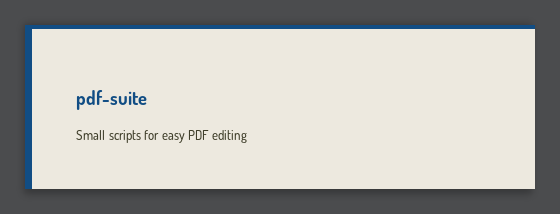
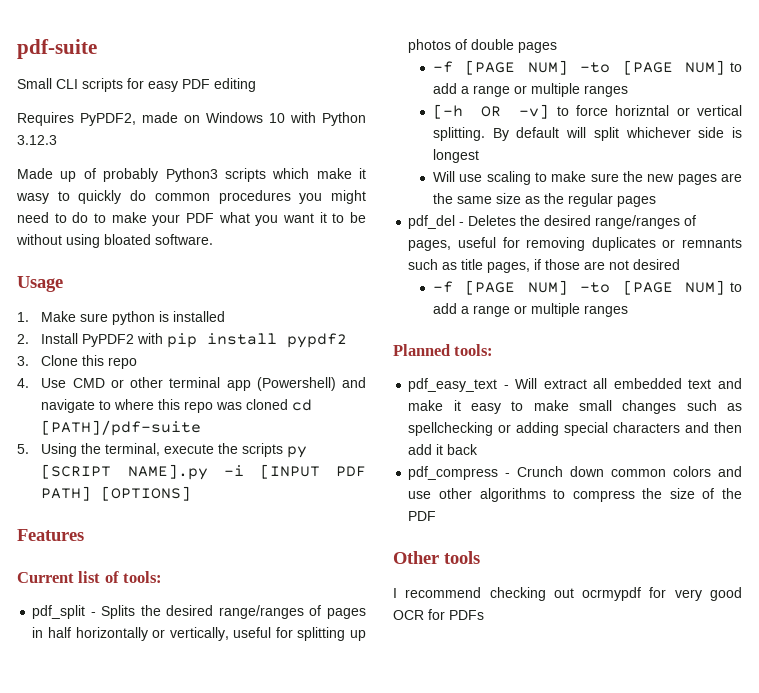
(105, 135) none -> [56,79,78,89] CLI
(247, 136) none -> [17,112,366,126] [17,135,57,145] [17,168,366,182] [16,190,366,204] [17,212,367,226] [16,234,213,248] [17,276,63,292] [17,311,226,325] [17,333,348,348] [17,355,138,369] [17,377,366,391] [41,399,313,413] [41,420,202,436] [17,443,308,458] [41,464,366,480] [41,486,192,501] [17,529,84,541] [17,571,163,583] [32,605,367,619] [32,627,366,641] [408,39,558,53] [432,60,742,75] [432,83,628,97] [432,104,742,119] [432,127,742,141] [432,149,479,163] [432,171,742,185] [432,193,656,207] [408,215,697,229] [408,237,742,251] [408,259,681,273] [432,280,742,295] [432,303,628,317] [393,344,494,356] [408,378,742,392] [408,400,742,414] [408,422,742,436] [408,444,479,455] [408,466,742,480] [408,488,742,502] [408,511,437,521] [393,551,480,564] [393,587,742,601] [393,609,484,620] // Requires PyPDF2, made on Windows 10 with Python 3.12.3 // Made up of probably Python3 scripts which make it wasy to quickly do common procedures you might need to do to make your PDF what you want it to be without using bloated software. // Usage // 1. Make sure python is installed // 2. Install PyPDF2 with pip install pypdf2 // 3. Clone this repo // 4. Use CMD or other terminal app (Powershell) and navigate to where this repo was cloned cd [PATH]/pdf-suite // 5. Using the terminal, execute the scripts py [SCRIPT NAME].py -i [INPUT PDF PATH] [OPTIONS] // Features // Current list of tools: // pdf_split - Splits the desired range/ranges of pages in half horizontally or vertically, useful for splitting up photos of double pages // -f [PAGE NUM] -to [PAGE NUM] to add a range or multiple ranges // [-h OR -v] to force horizntal or vertical splitting. By default will split whichever side is longest // Will use scaling to make sure the new pages are the same size as the regular pages // pdf_del - Deletes the desired range/ranges of pages, useful for removing duplicates or remnants such as title pages, if those are not desired // -f [PAGE NUM] -to [PAGE NUM] to add a range or multiple ranges // Planned tools: // pdf_easy_text - Will extract all embedded text and make it easy to make small changes such as spellchecking or adding special characters and then add it back // pdf_compress - Crunch down common colors and use other algorithms to compress the size of the PDF // Other tools // I recommend checking out ocrmypdf for very good OCR for PDFs

